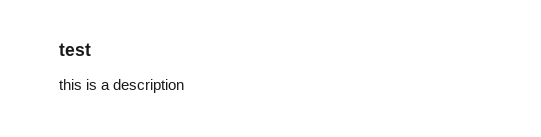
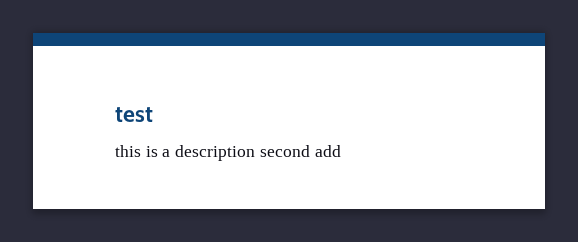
(185, 86) none -> [259,145,341,157] second add

